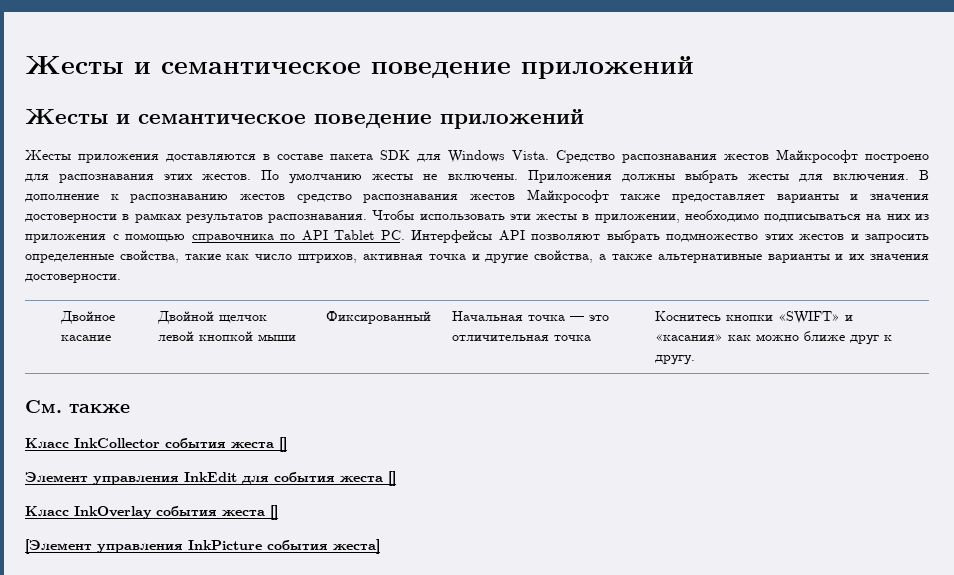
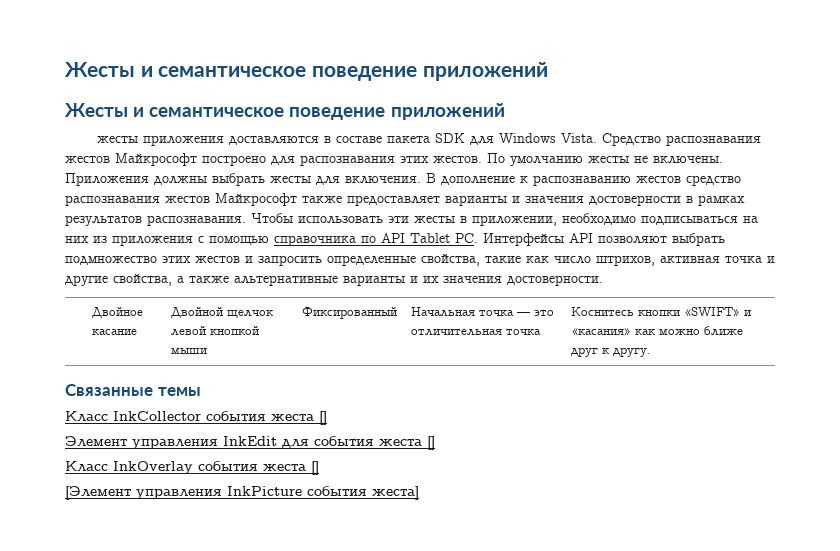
[25,150,71,160] Жесты -> [97,136,139,143] жесты
[25,400,130,413] См. также -> [65,384,201,396] Связанные темы

